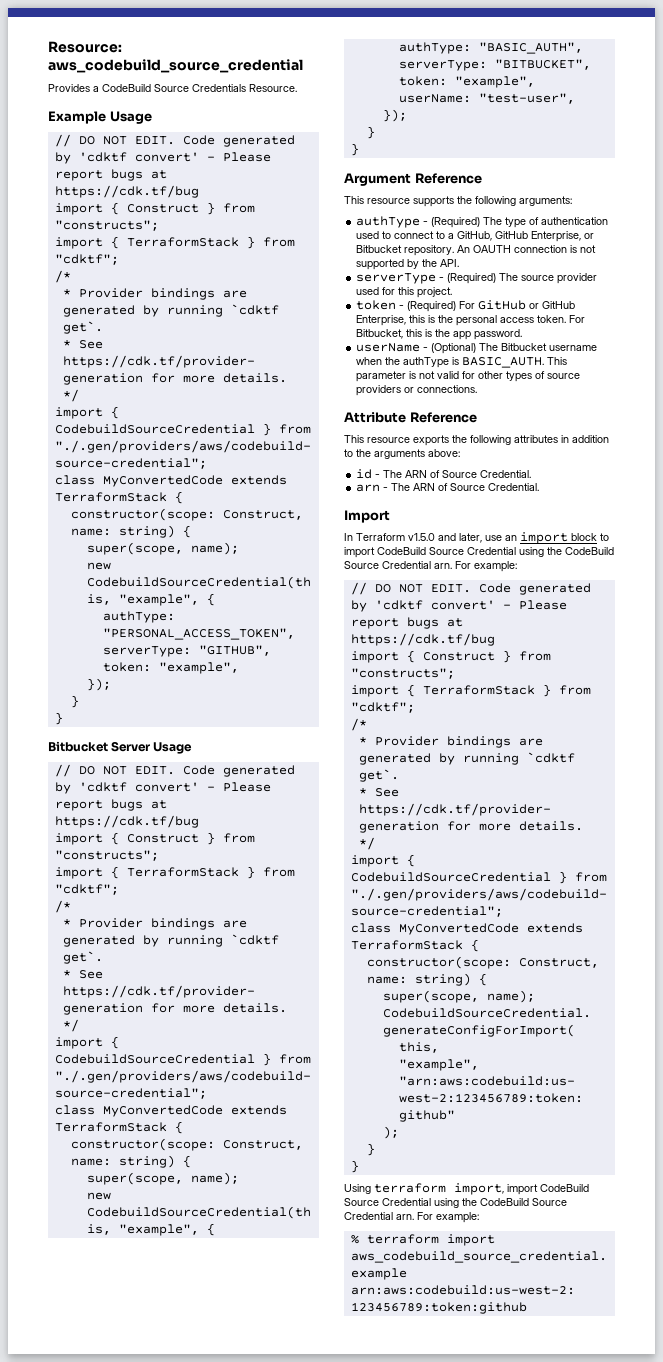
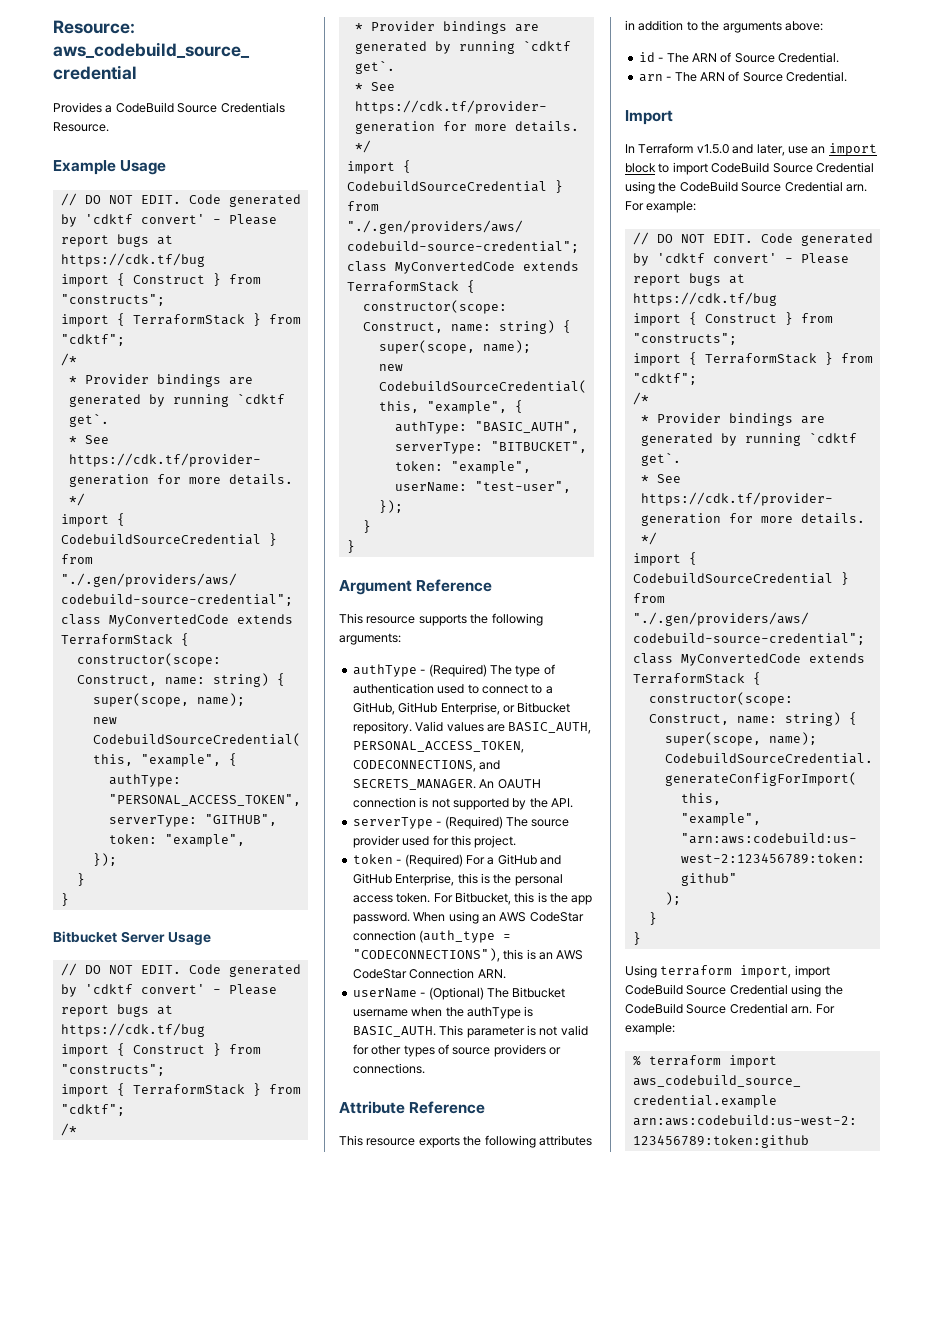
(455, 250) none -> [415,721,592,734] [352,741,524,753] [352,760,501,772] [352,779,476,790] Valid values are BASIC_AUTH, PERSONAL_ACCESS_TOKEN, CODECONNECTIONS, and SECRETS_MANAGER.
[478,300,540,310] GitHub or -> [487,854,561,865] a GitHub and
(523, 334) none -> [413,911,584,924] [352,930,512,943] [352,948,584,962] [352,968,506,979] When using an AWS CodeStar connection (auth_type = "CODECONNECTIONS"), this is an AWS CodeStar Connection ARN.

